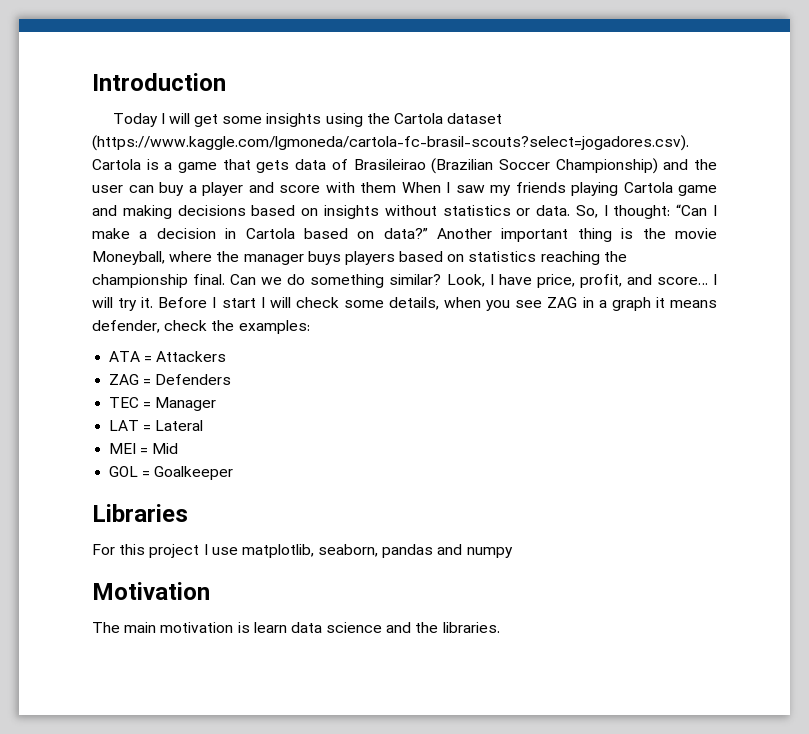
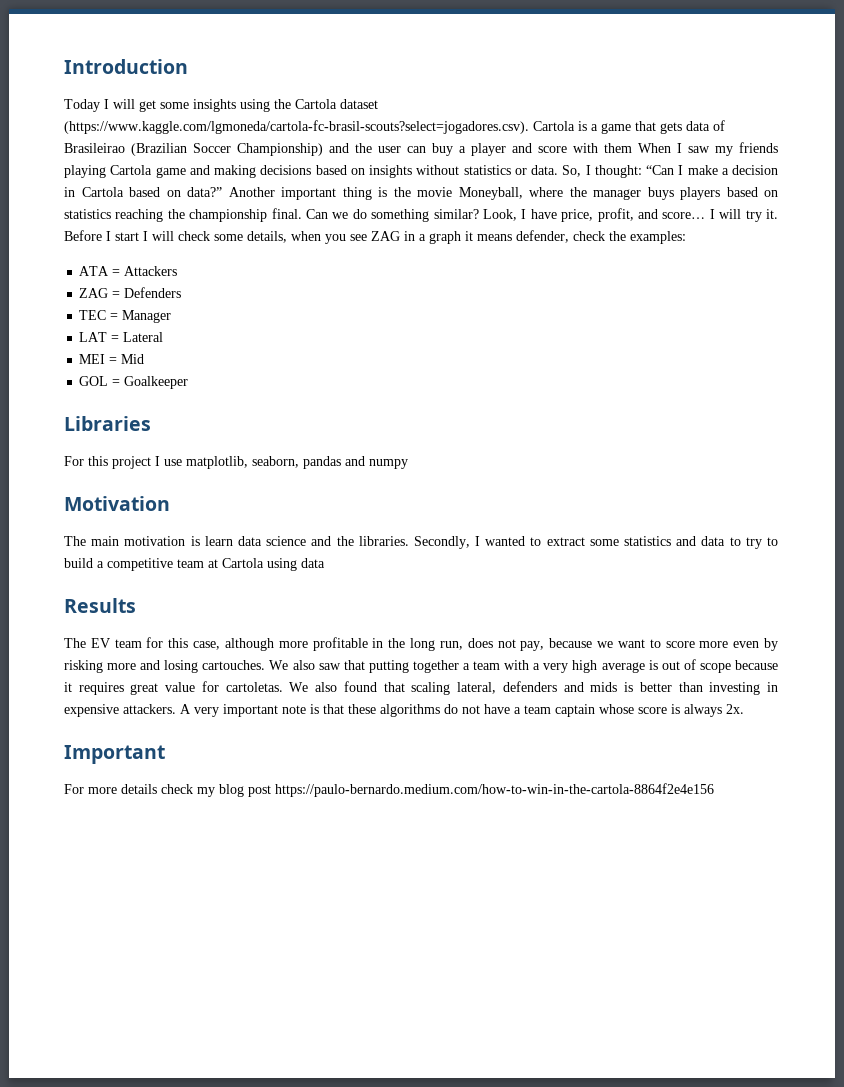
(500, 627) none -> [413,536,778,549] [64,558,325,571] [64,598,136,613] [64,637,779,651] [64,659,778,673] [64,681,778,695] [64,704,744,717] [64,745,165,764] [64,783,714,797] Secondly, I wanted to extract some statistics and data to try to build a competitive team at Cartola using data // Results // The EV team for this case, although more profitable in the long run, does not pay, because we want to score more even by risking more and losing cartouches. We also saw that putting together a team with a very high average is out of scope because it requires great value for cartoletas. We also found that scaling lateral, defenders and mids is better than investing in expensive attackers. A very important note is that these algorithms do not have a team captain whose score is always 2x. // Important // For more details check my blog post https://paulo-bernardo.medium.com/how-to-win-in-the-cartola-8864f2e4e156

